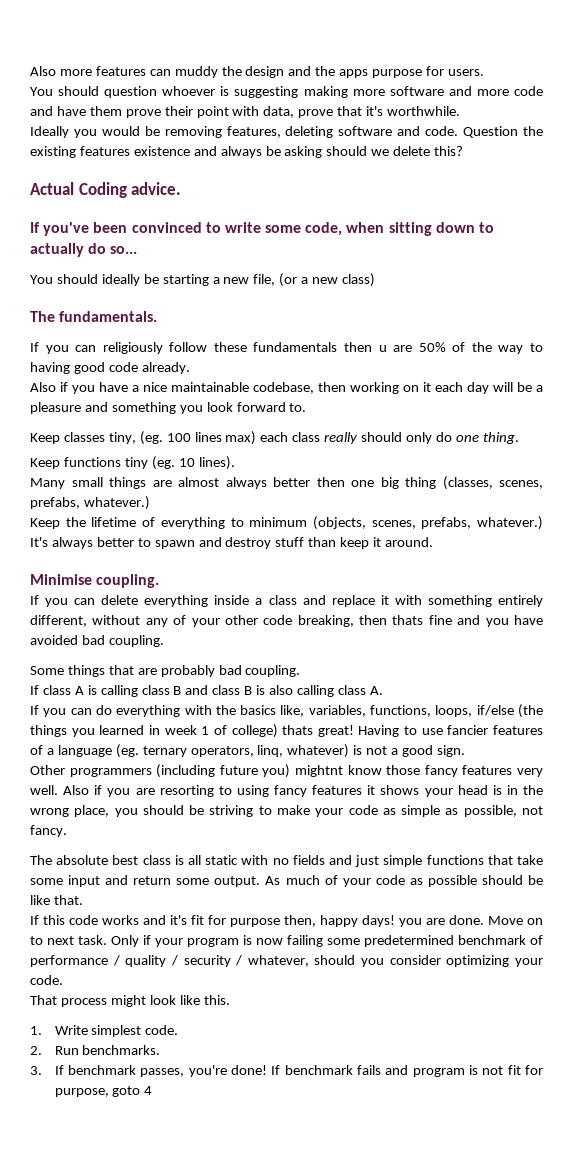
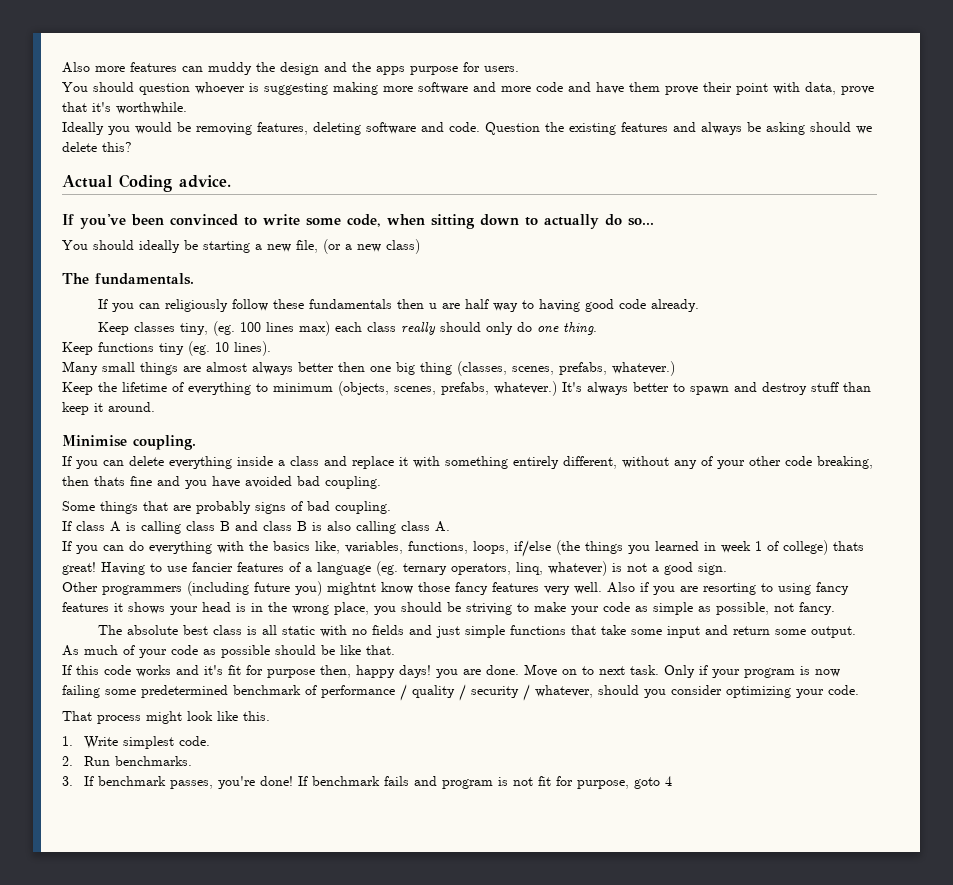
[133,146,190,156] existence -> (668, 127) none
[418,342,492,352] 50% of the -> [464,299,489,309] half
[30,382,543,394] [30,402,307,414] // Also if you have a nice maintainable codebase, then working on it each day will be a pleasure and something you look forward to. -> (699, 305) none
(215, 671) none -> [255,501,303,514] signs of

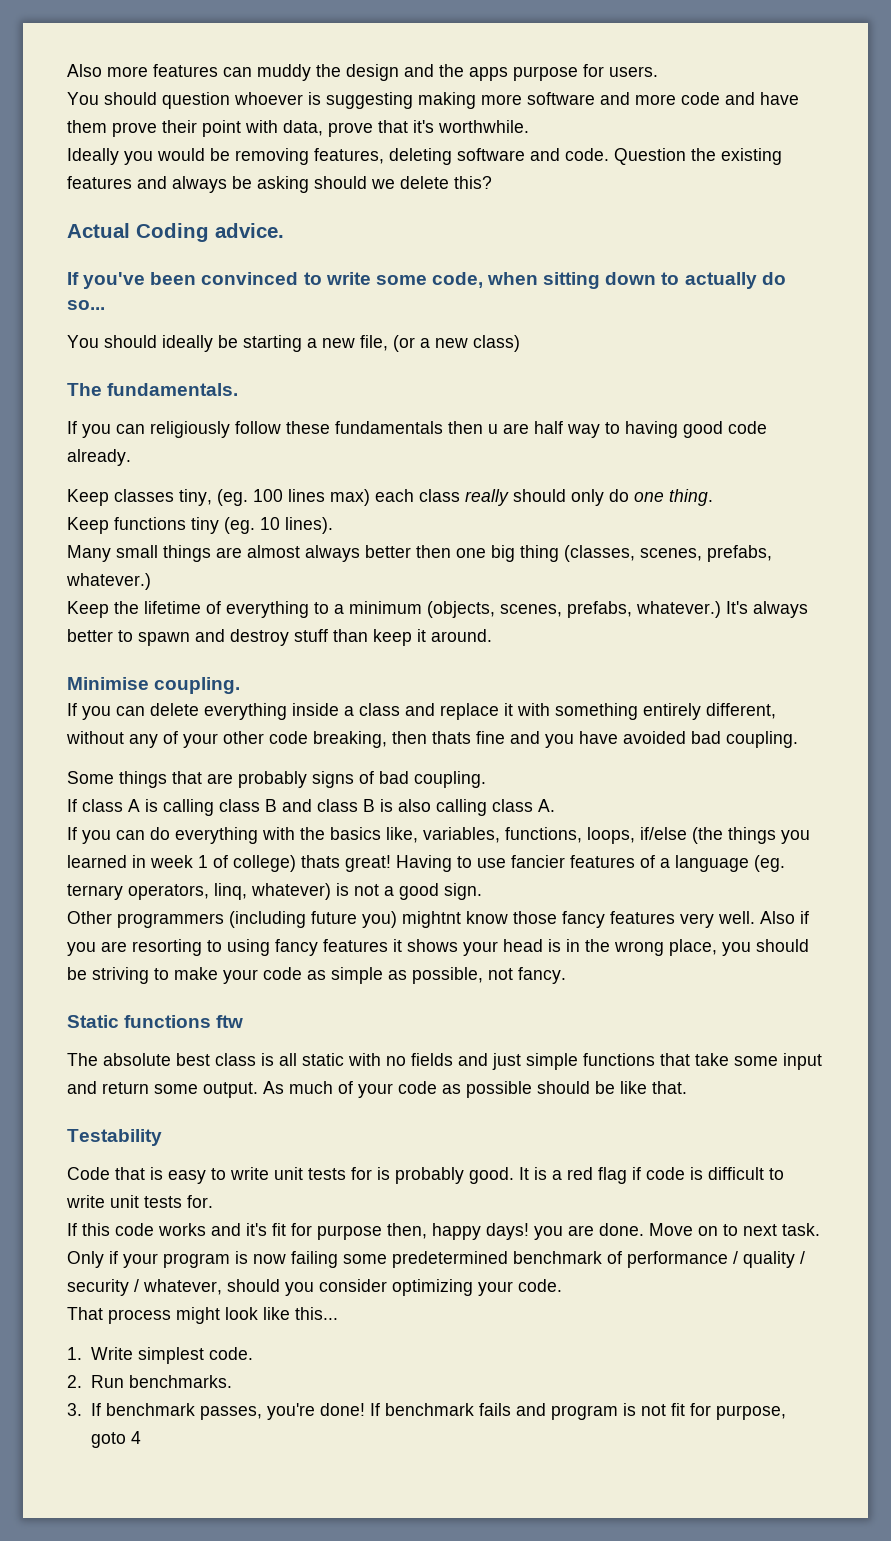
(268, 387) none -> [334,604,344,614] a
(835, 608) none -> [67,1015,244,1028] // Static functions ftw
(395, 650) none -> [67,1129,162,1146] [67,1167,784,1184] [66,1195,213,1208] // Testability // Code that is easy to write unit tests for is probably good. It is a red flag if code is difficult to write unit tests for.
[243,711,270,721] this. -> [295,1307,338,1320] this...

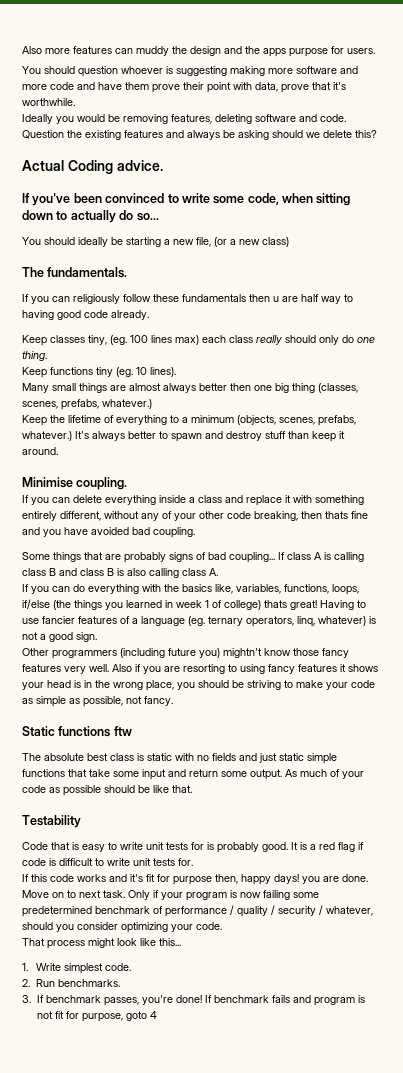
[414,771,486,788] coupling. // -> [229,552,275,563] coupling...
[402,911,461,928] mightnt -> [223,648,262,658] mightn't
[279,1053,297,1066] all -> (144, 757) none
(521, 1061) none -> [279,753,304,761] static

